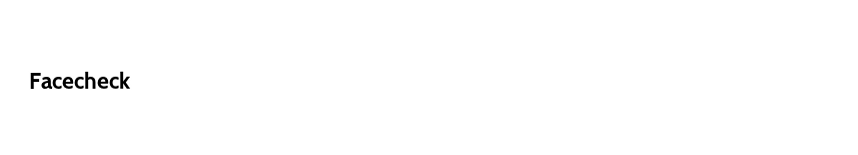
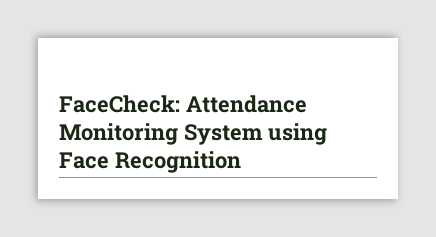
[28,71,132,89] Facecheck -> [59,95,307,113] [59,123,327,145] [59,151,241,173] FaceCheck: Attendance Monitoring System using Face Recognition

